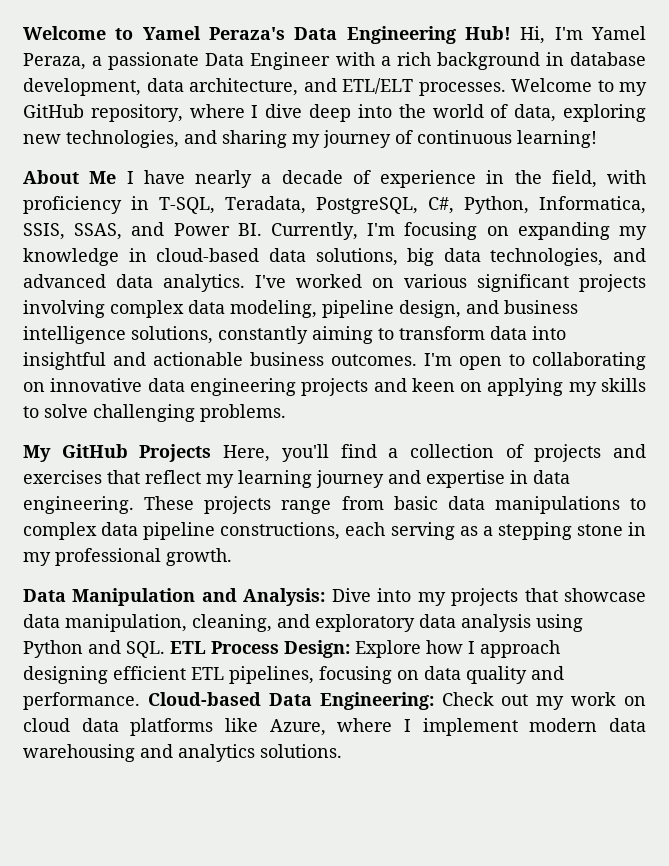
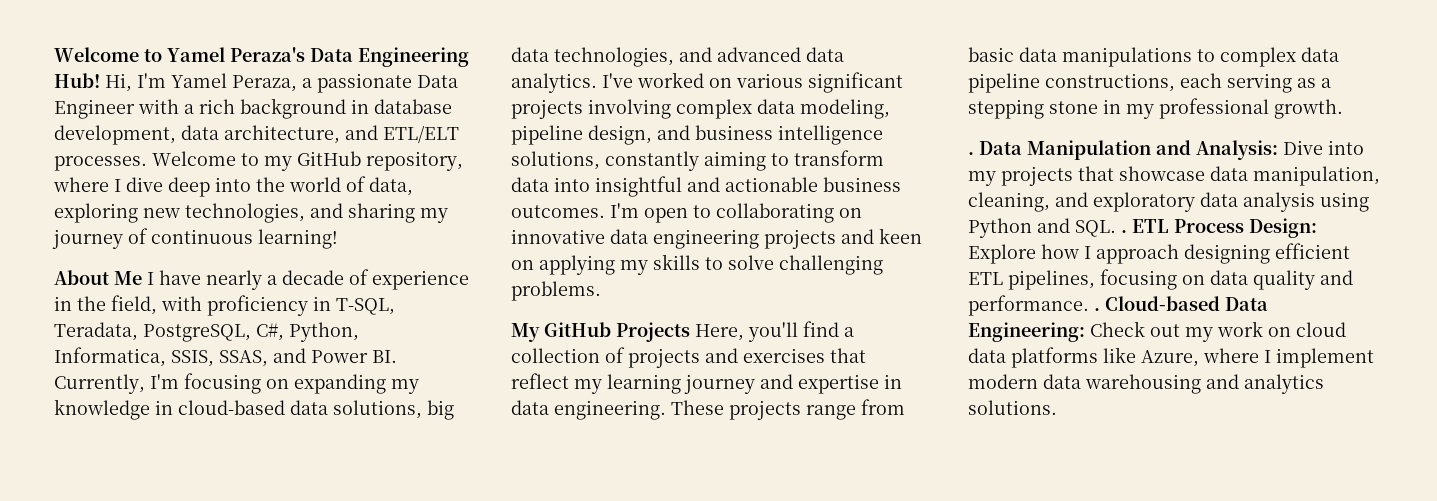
(232, 557) none -> [968,152,974,155] .
(165, 649) none -> [1121,230,1127,233] .
(140, 701) none -> [1094,308,1100,311] .

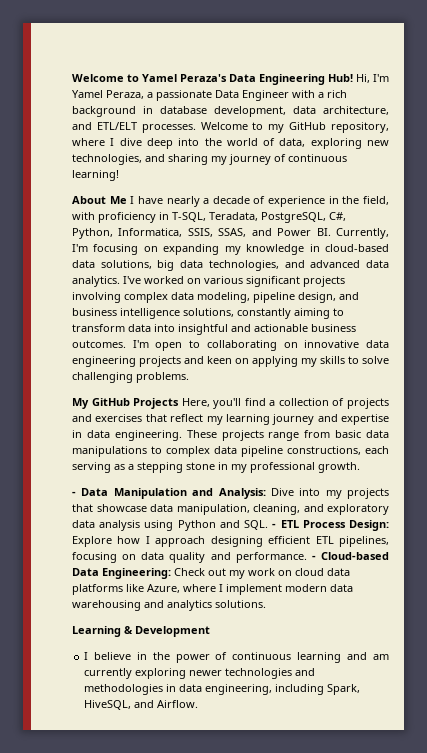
[968,152,974,155] . -> [72,491,76,496] -
[1121,230,1127,233] . -> [272,523,277,528] -
[1094,308,1100,311] . -> [311,555,316,560] -
(1057, 407) none -> [72,626,210,637] [84,652,389,663] [84,668,316,679] [84,684,361,695] [84,700,199,710] // Learning & Development // I believe in the power of continuous learning and am currently exploring newer technologies and methodologies in data engineering, including Spark, HiveSQL, and Airflow.

